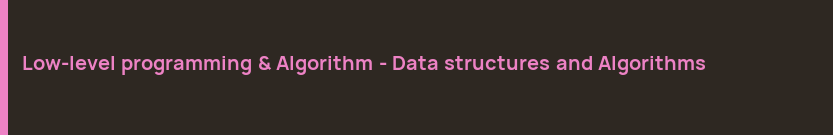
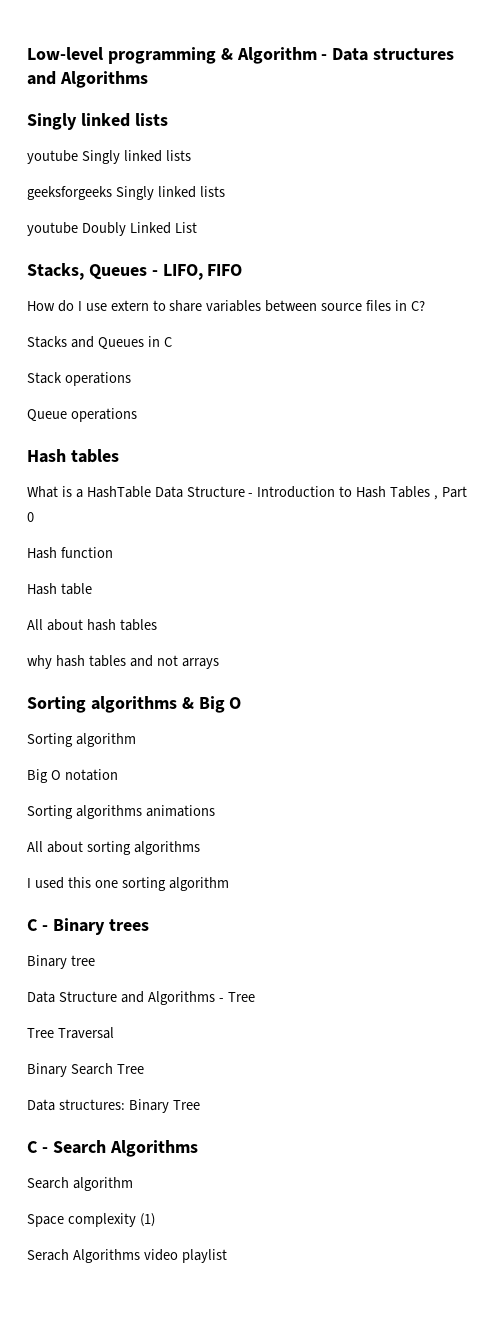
(707, 65) none -> [27,113,168,130] [27,150,191,164] [27,186,225,200] [27,222,197,236] [27,263,243,280] [27,300,425,312] [27,336,172,350] [27,372,131,386] [27,408,137,422] [27,449,119,463] [27,486,467,500] [27,512,34,522] [27,547,113,559] [27,583,92,595] [27,619,157,631] [27,655,219,669] [27,696,242,713] [27,733,136,747] [27,769,118,783] [27,805,215,819] [27,841,200,855] [27,877,229,891] [27,918,149,935] [27,955,95,969] [27,991,255,1005] [27,1027,114,1039] [27,1063,144,1077] [27,1099,200,1113] [27,1140,198,1157] [27,1177,133,1191] [27,1213,155,1227] [27,1249,227,1263] // Singly linked lists // youtube Singly linked lists // geeksforgeeks Singly linked lists // youtube Doubly Linked List // Stacks, Queues - LIFO, FIFO // How do I use extern to share variables between source files in C? // Stacks and Queues in C // Stack operations // Queue operations // Hash tables // What is a HashTable Data Structure - Introduction to Hash Tables , Part 0 // Hash function // Hash table // All about hash tables // why hash tables and not arrays // Sorting algorithms & Big O // Sorting algorithm // Big O notation // Sorting algorithms animations // All about sorting algorithms // I used this one sorting algorithm // C - Binary trees // Binary tree // Data Structure and Algorithms - Tree // Tree Traversal // Binary Search Tree // Data structures: Binary Tree // C - Search Algorithms // Search algorithm // Space complexity (1) // Serach Algorithms video playlist

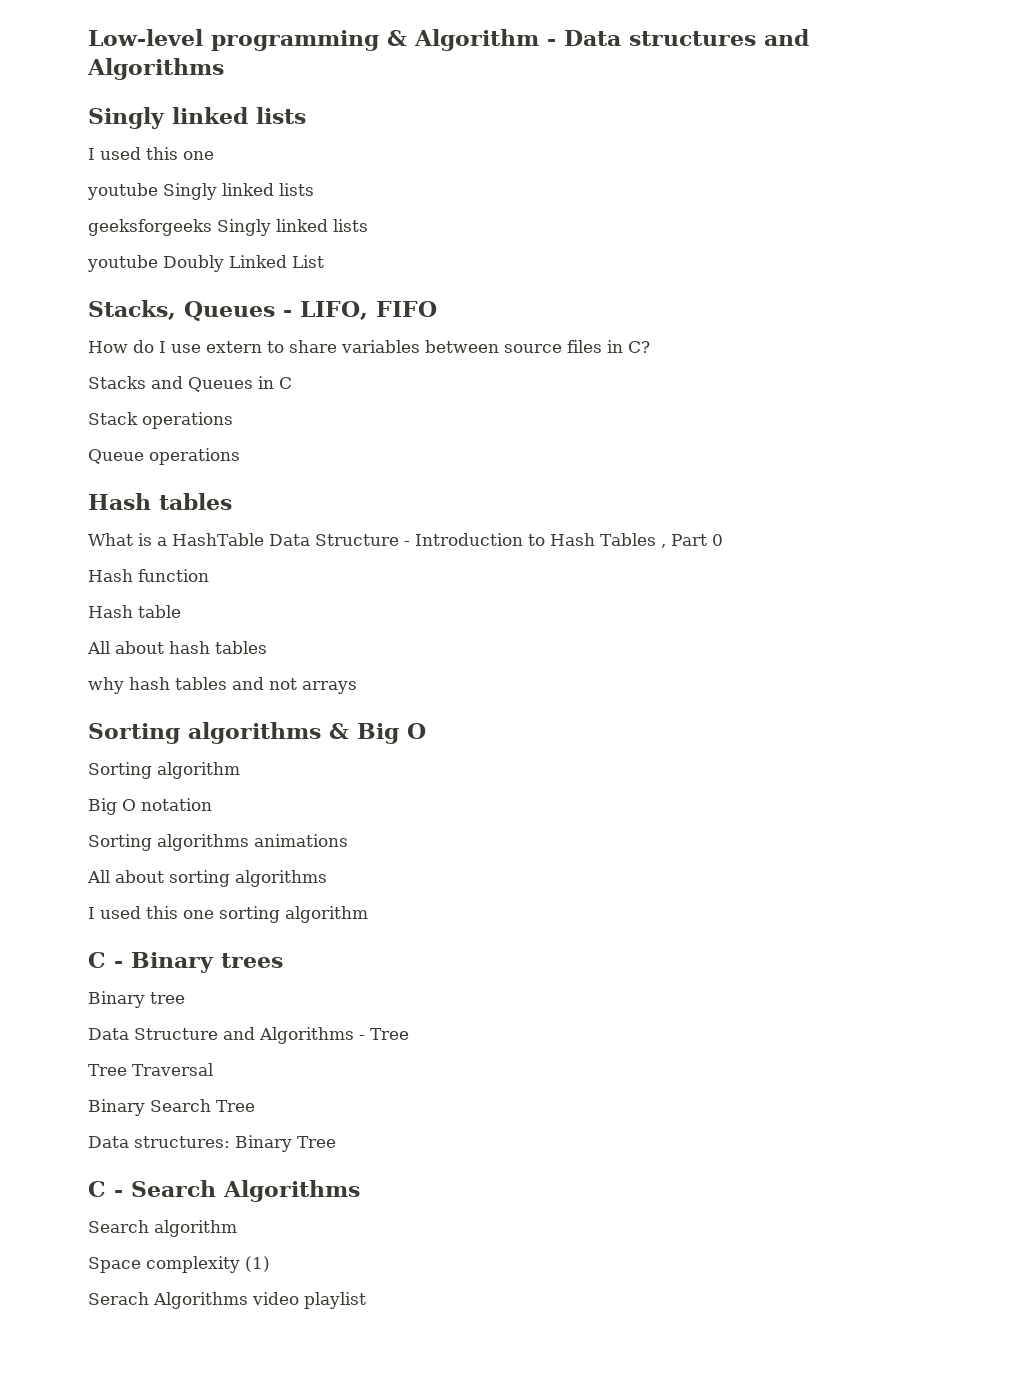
(168, 119) none -> [88,147,214,160] // I used this one

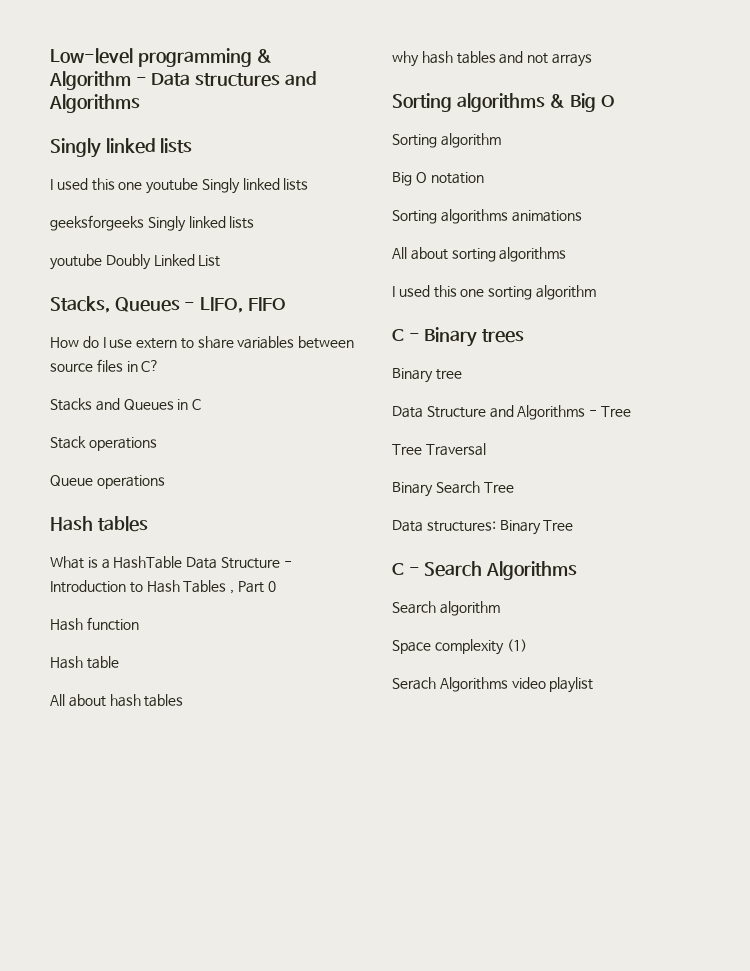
(214, 155) // -> (143, 186) none

